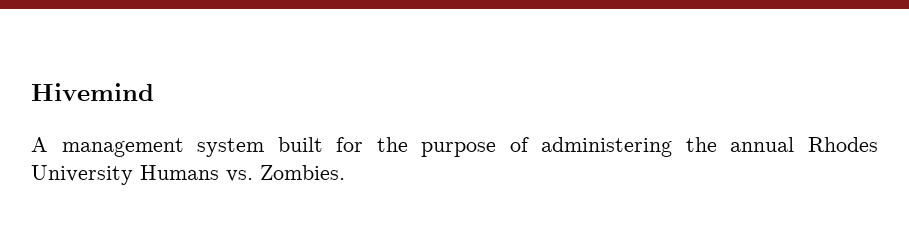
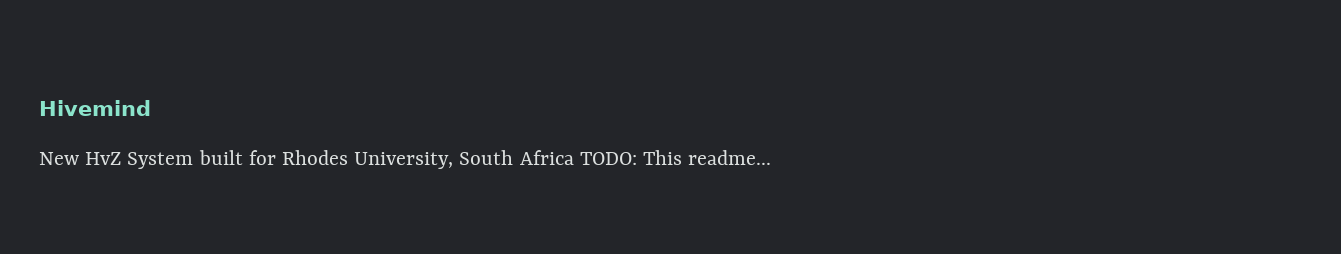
[31,137,878,157] [31,165,345,185] A management system built for the purpose of administering the annual Rhodes University Humans vs. Zombies. -> [39,150,772,169] New HvZ System built for Rhodes University, South Africa TODO: This readme...

